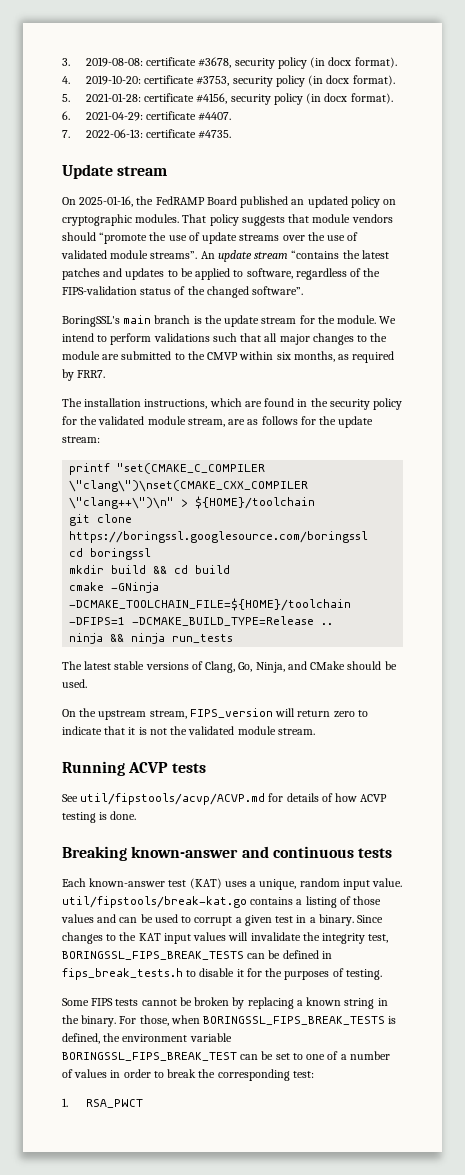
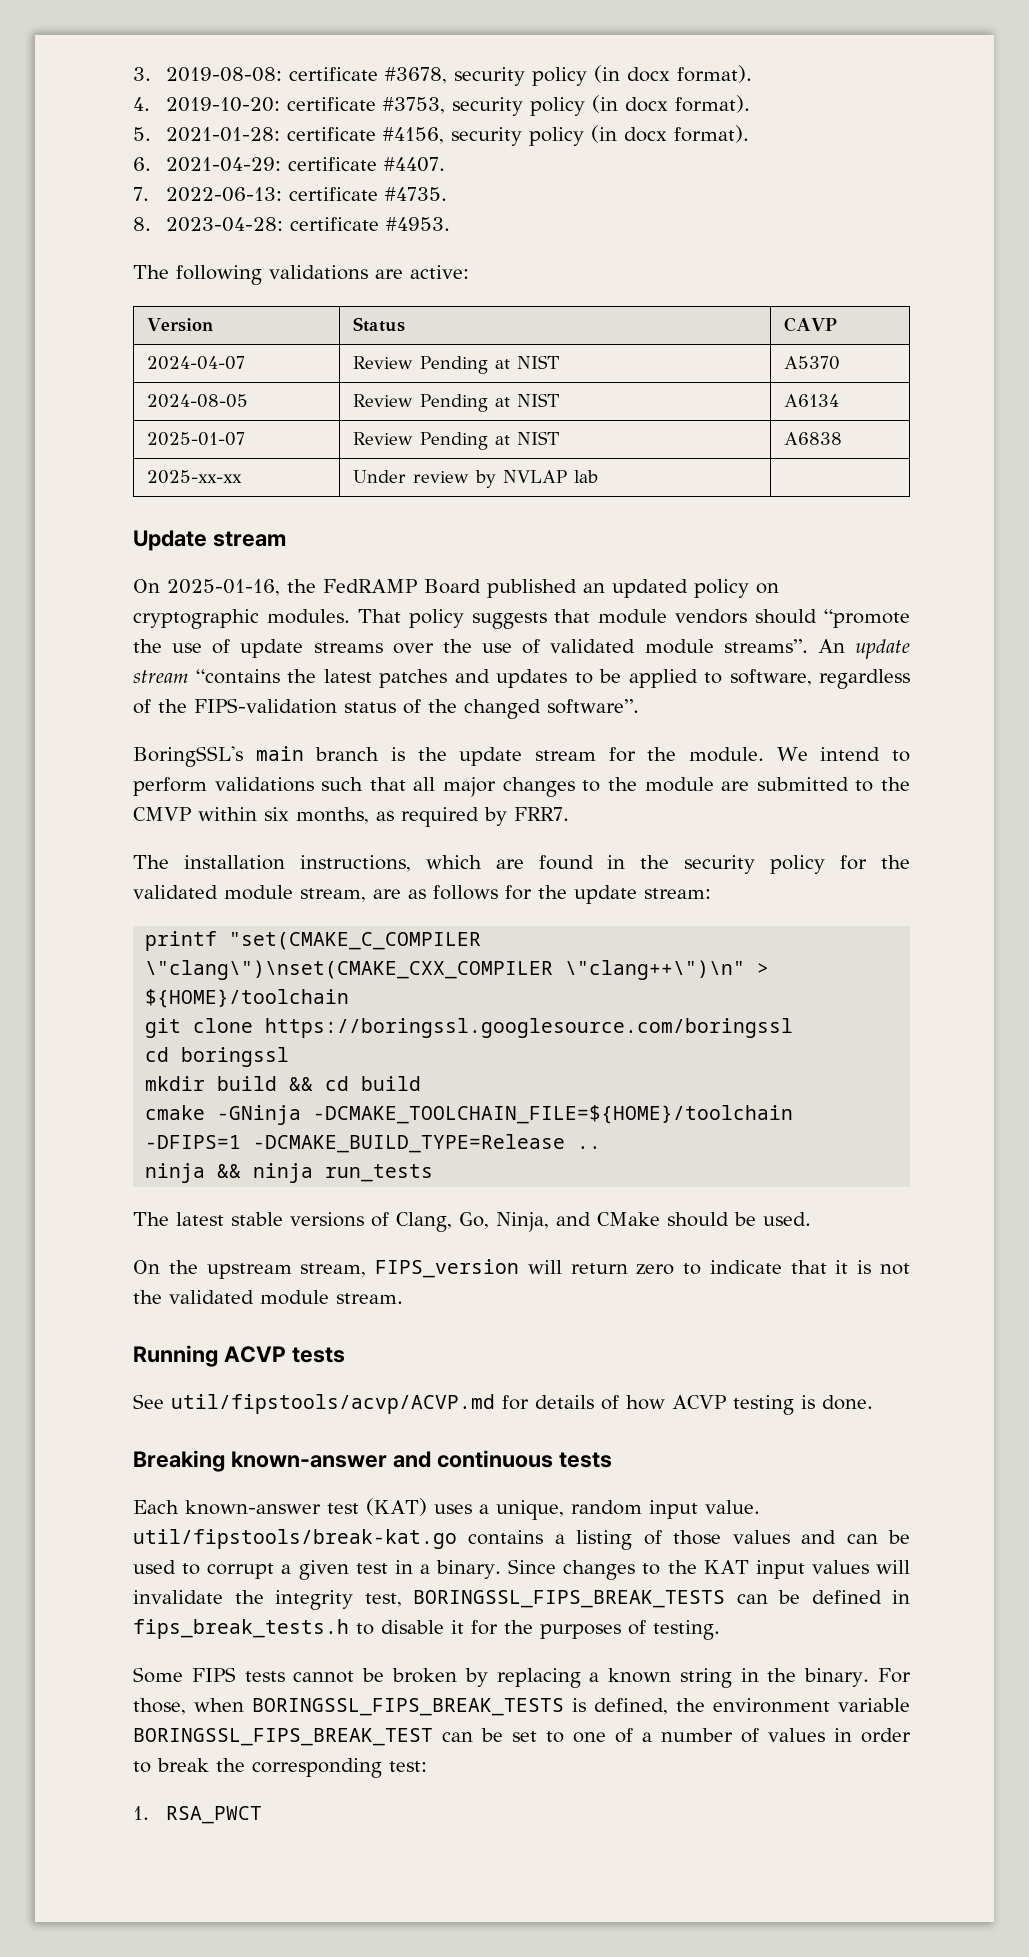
(232, 134) none -> [133,217,451,232] [133,265,469,285] [147,318,214,332] [353,317,406,332] [784,317,838,332] [147,356,246,370] [353,355,560,374] [784,356,841,370] [147,394,249,408] [353,393,560,412] [784,394,840,407] [147,432,246,446] [353,431,560,450] [784,432,843,445] [147,470,243,484] [353,470,599,488] // 8. 2023-04-28: certificate #4953. // The following validations are active: // Version | Status | CAVP // 2024-04-07 | Review Pending at NIST | A5370 // 2024-08-05 | Review Pending at NIST | A6134 // 2025-01-07 | Review Pending at NIST | A6838 // 2025-xx-xx | Under review by NVLAP lab |

